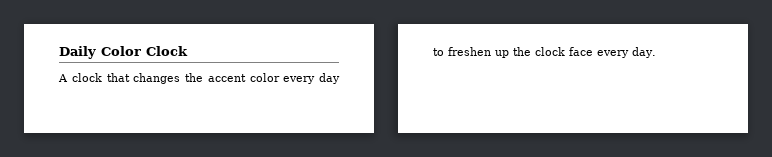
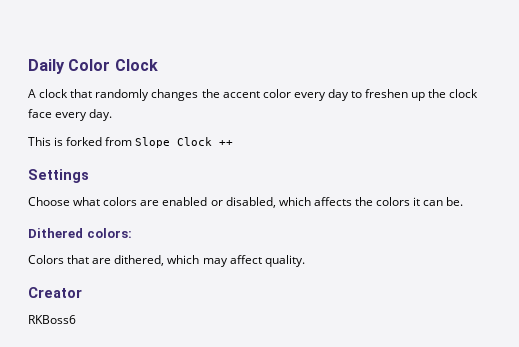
(130, 77) none -> [95,89,150,101] randomly
(656, 52) none -> [28,137,234,148] [28,169,89,183] [28,197,464,208] [28,228,132,238] [28,255,305,267] [28,287,82,298] [28,315,76,324] // This is forked from Slope Clock ++ // Settings // Choose what colors are enabled or disabled, which affects the colors it can be. // Dithered colors: // Colors that are dithered, which may affect quality. // Creator // RKBoss6

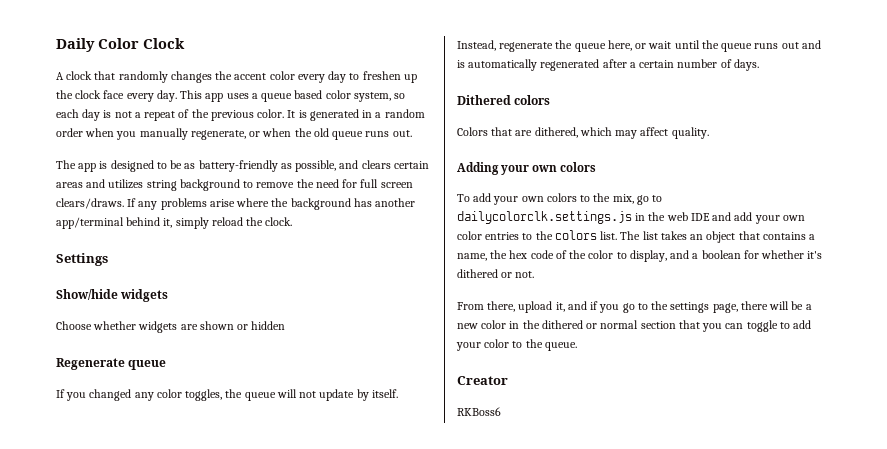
[28,137,234,148] // This is forked from Slope Clock ++ -> [180,90,406,102] [56,109,425,121] [56,128,412,140] [56,160,429,172] [56,179,413,191] [56,198,416,210] [56,217,293,229] This app uses a queue based color system, so each day is not a repeat of the previous color. It is generated in a random order when you manually regenerate, or when the old queue runs out. // The app is designed to be as battery-friendly as possible, and clears certain areas and utilizes string background to remove the need for full screen clears/draws. If any problems arise where the background has another app/terminal behind it, simply reload the clock.
(89, 176) none -> [56,289,169,302] // Show/hide widgets
[73,197,464,208] what colors are enabled or disabled, which affects the colors it can be. -> [93,321,286,333] [56,358,167,370] [56,389,398,401] [457,40,821,52] [457,59,759,71] whether widgets are shown or hidden // Regenerate queue // If you changed any color toggles, the queue will not update by itself. Instead, regenerate the queue here, or wait until the queue runs out and is automatically regenerated after a certain number of days.
[86,228,132,238] colors: -> [514,95,551,105] colors
(305, 261) none -> [457,162,597,175] [457,193,663,205] [457,211,805,224] [457,230,816,243] [457,250,823,262] [457,269,535,278] [457,301,812,313] [457,320,812,332] [456,339,577,351] // Adding your own colors // To add your own colors to the mix, go to dailycolorclk.settings.js in the web IDE and add your own color entries to the colors list. The list takes an object that contains a name, the hex code of the color to display, and a boolean for whether it's dithered or not. // From there, upload it, and if you go to the settings page, there will be a new color in the dithered or normal section that you can toggle to add your color to the queue.

